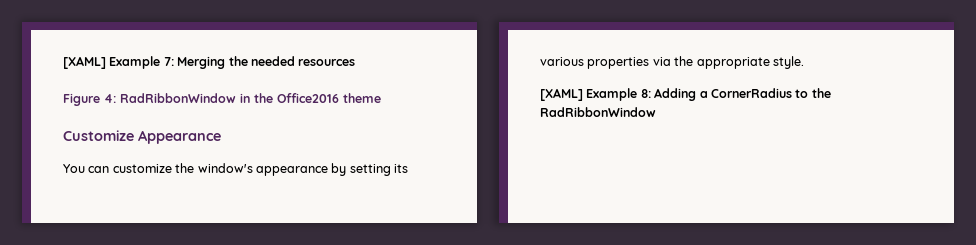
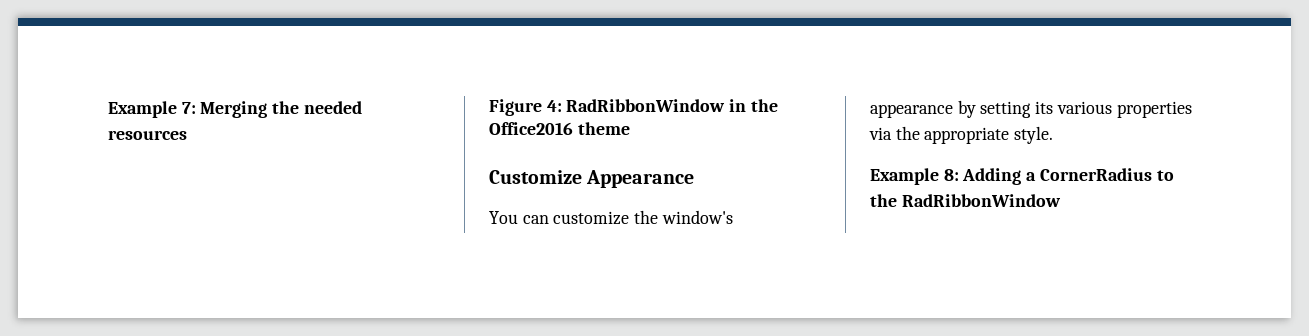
[63,56,106,69] [XAML] -> (108, 109) none
[540,88,583,101] [XAML] -> (1054, 135) none

